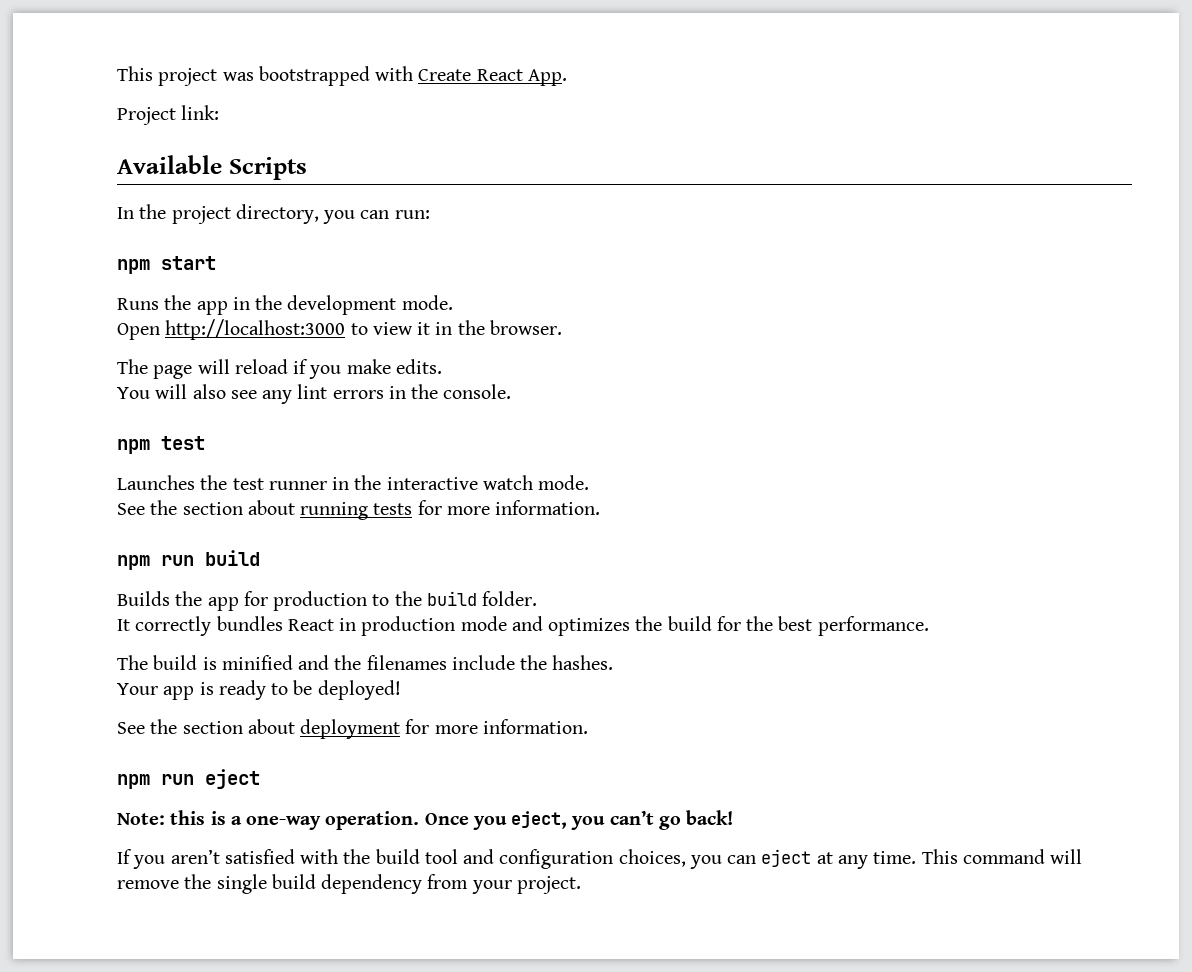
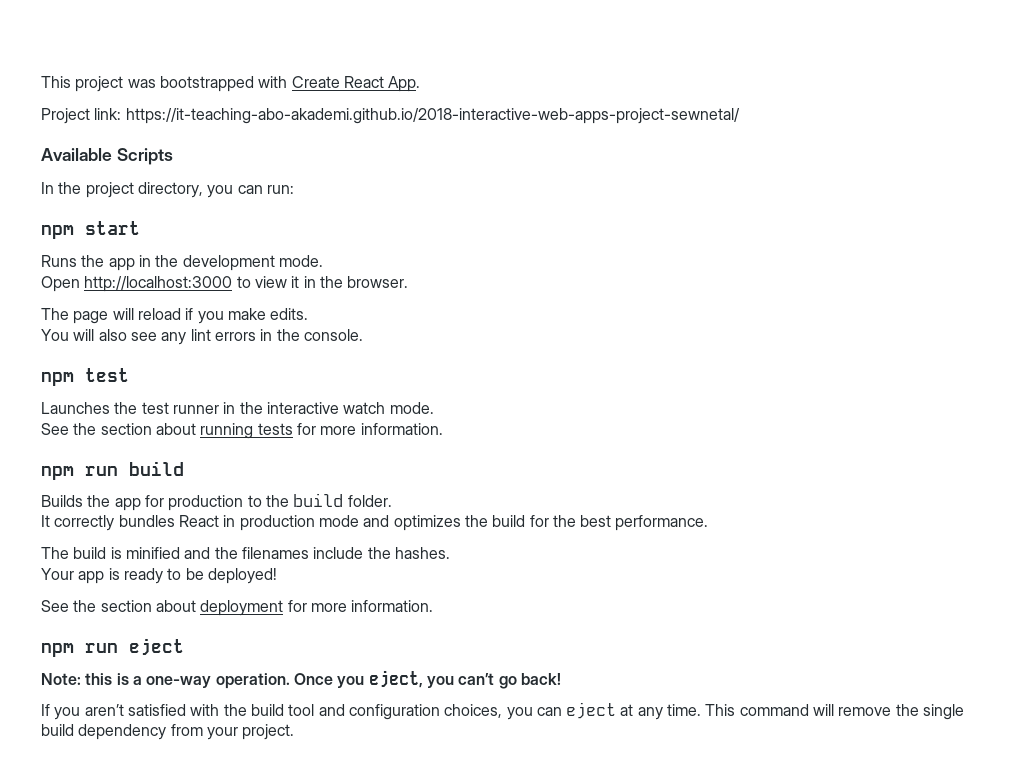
(220, 112) none -> [125,108,740,124] https://it-teaching-abo-akademi.github.io/2018-interactive-web-apps-project-sewnetal/

